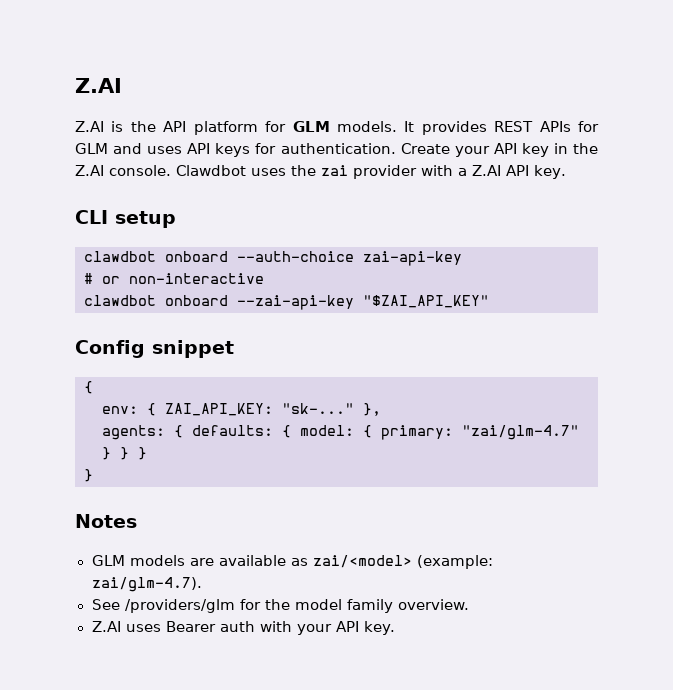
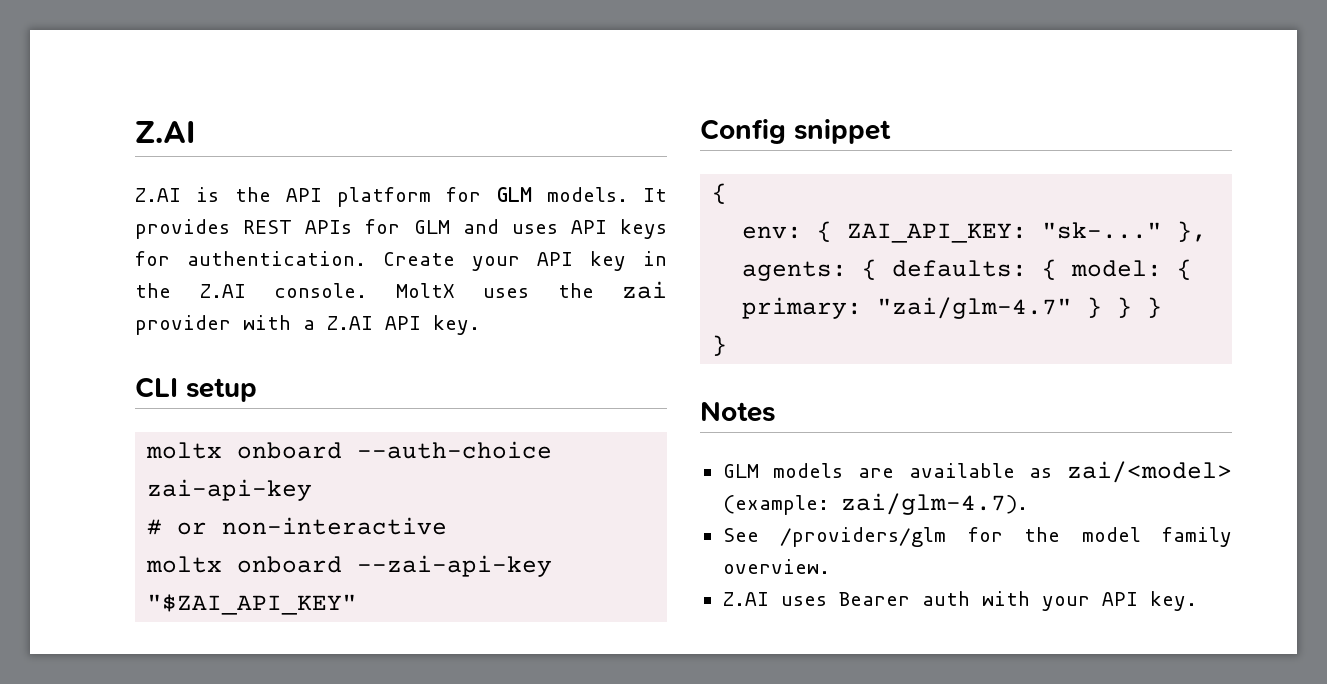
[176,165,246,176] Clawdbot -> [395,283,455,298] MoltX
[84,251,156,262] clawdbot -> [146,442,223,459] moltx
[84,295,156,306] clawdbot -> [146,556,223,573] moltx

